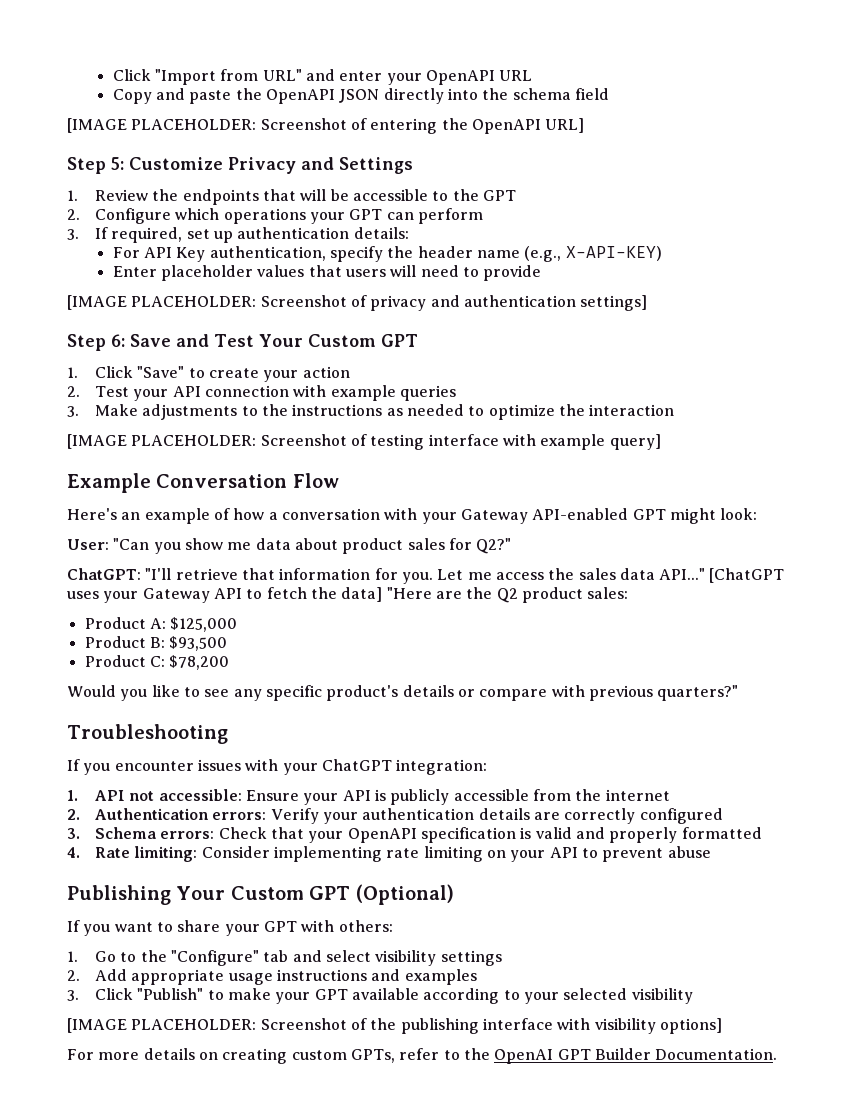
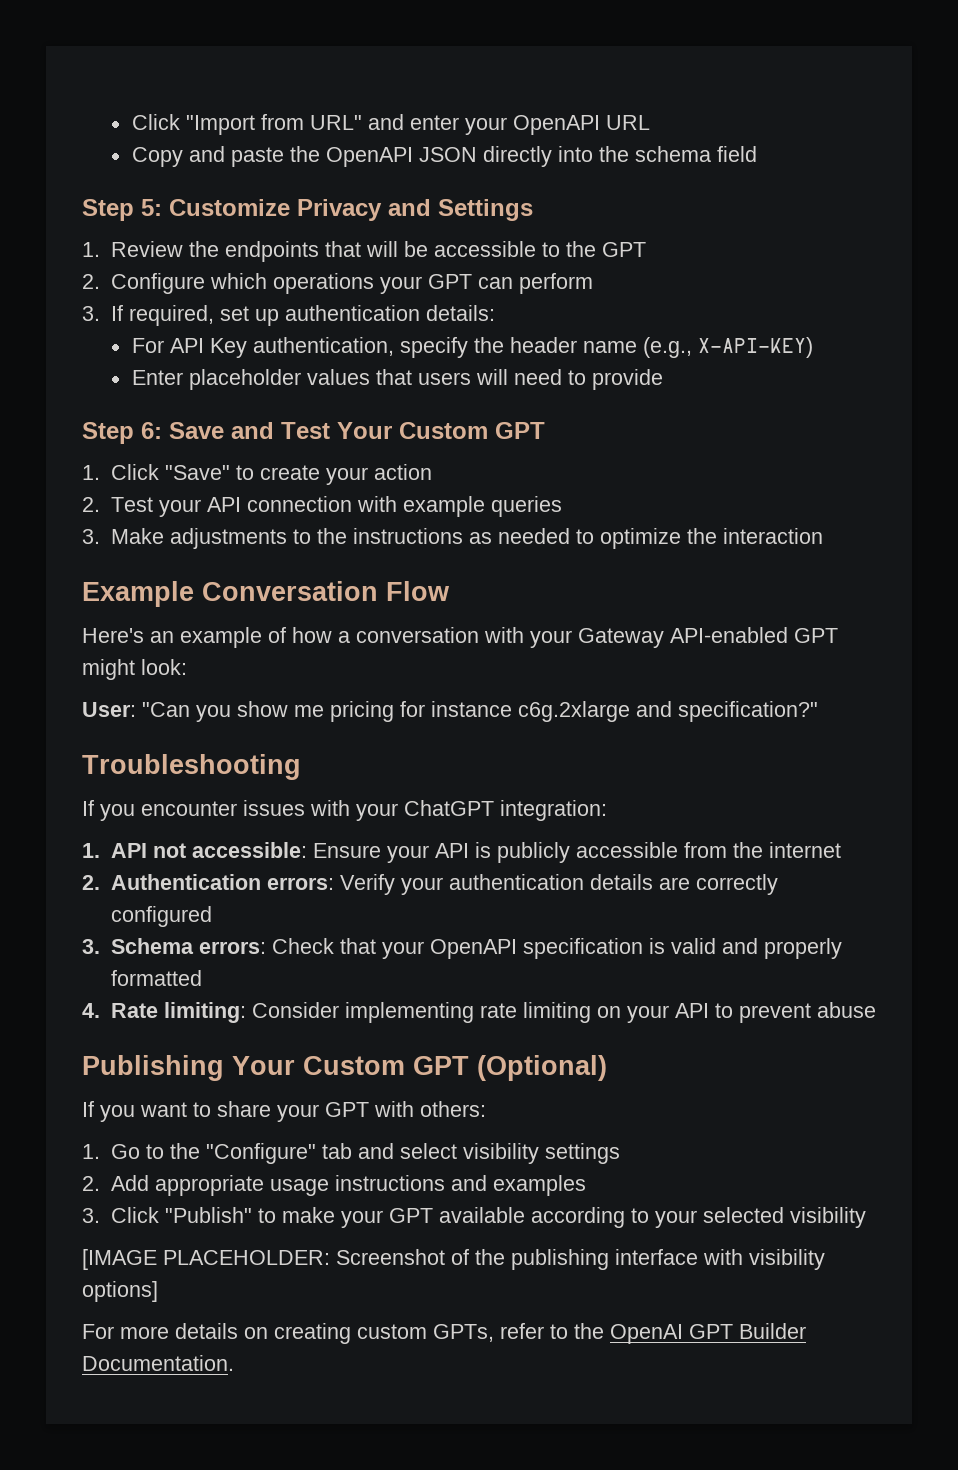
[67,118,585,134] // [IMAGE PLACEHOLDER: Screenshot of entering the OpenAPI URL] -> (757, 154) none
[67,295,648,311] // [IMAGE PLACEHOLDER: Screenshot of privacy and authentication settings] -> (663, 379) none
[67,434,661,450] // [IMAGE PLACEHOLDER: Screenshot of testing interface with example query] -> (823, 536) none
[255,538,512,554] [67,568,785,584] [67,587,629,603] [84,617,238,632] [84,636,228,651] [84,655,230,670] [67,685,739,701] data about product sales for Q2?" // ChatGPT: "I'll retrieve that information for you. Let me access the sales data API..." [ChatGPT uses your Gateway API to fetch the data] "Here are the Q2 product sales: // Product A: $125,000 // Product B: $93,500 // Product C: $78,200 // Would you like to see any specific product's details or compare with previous quarters?" -> [330,701,818,722] pricing for instance c6g.2xlarge and specification?"

